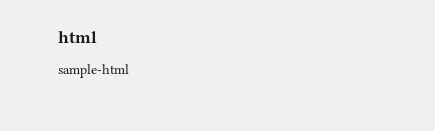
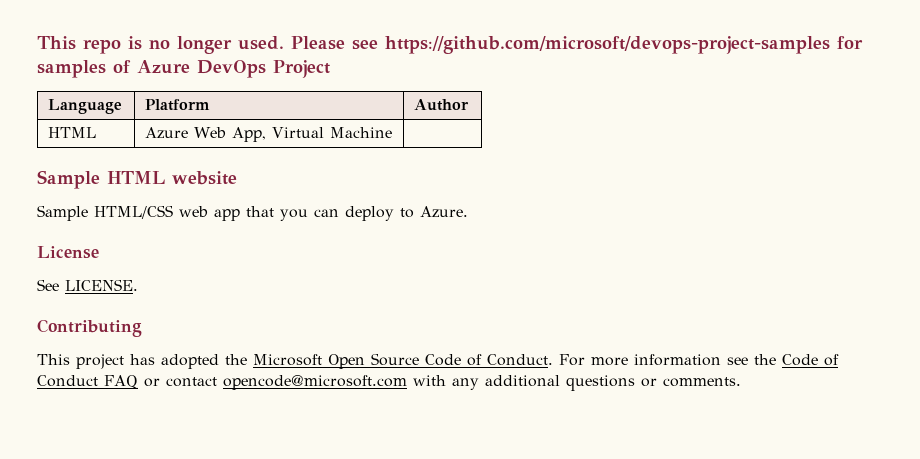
[58,31,97,43] [58,64,129,78] html // sample-html -> [37,36,863,54] [37,60,330,78] [48,99,123,114] [145,99,211,111] [414,99,470,111] [48,127,97,138] [145,127,393,142] [37,170,237,189] [37,205,468,221] [37,246,99,259] [37,279,138,291] [37,319,142,337] [37,353,839,369] [37,375,741,391] This repo is no longer used. Please see https://github.com/microsoft/devops-project-samples for samples of Azure DevOps Project // Language | Platform | Author // HTML | Azure Web App, Virtual Machine | // Sample HTML website // Sample HTML/CSS web app that you can deploy to Azure. // License // See LICENSE. // Contributing // This project has adopted the Microsoft Open Source Code of Conduct. For more information see the Code of Conduct FAQ or contact opencode@microsoft.com with any additional questions or comments.

